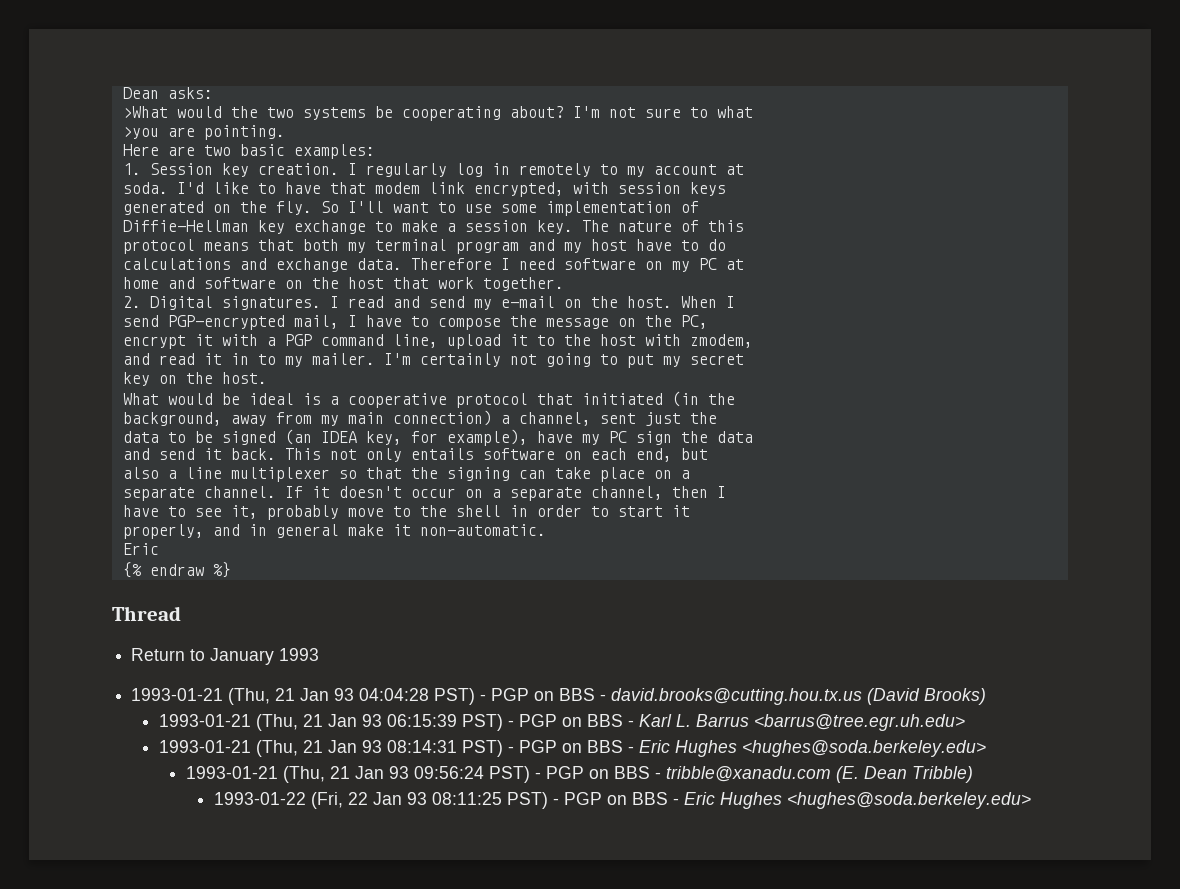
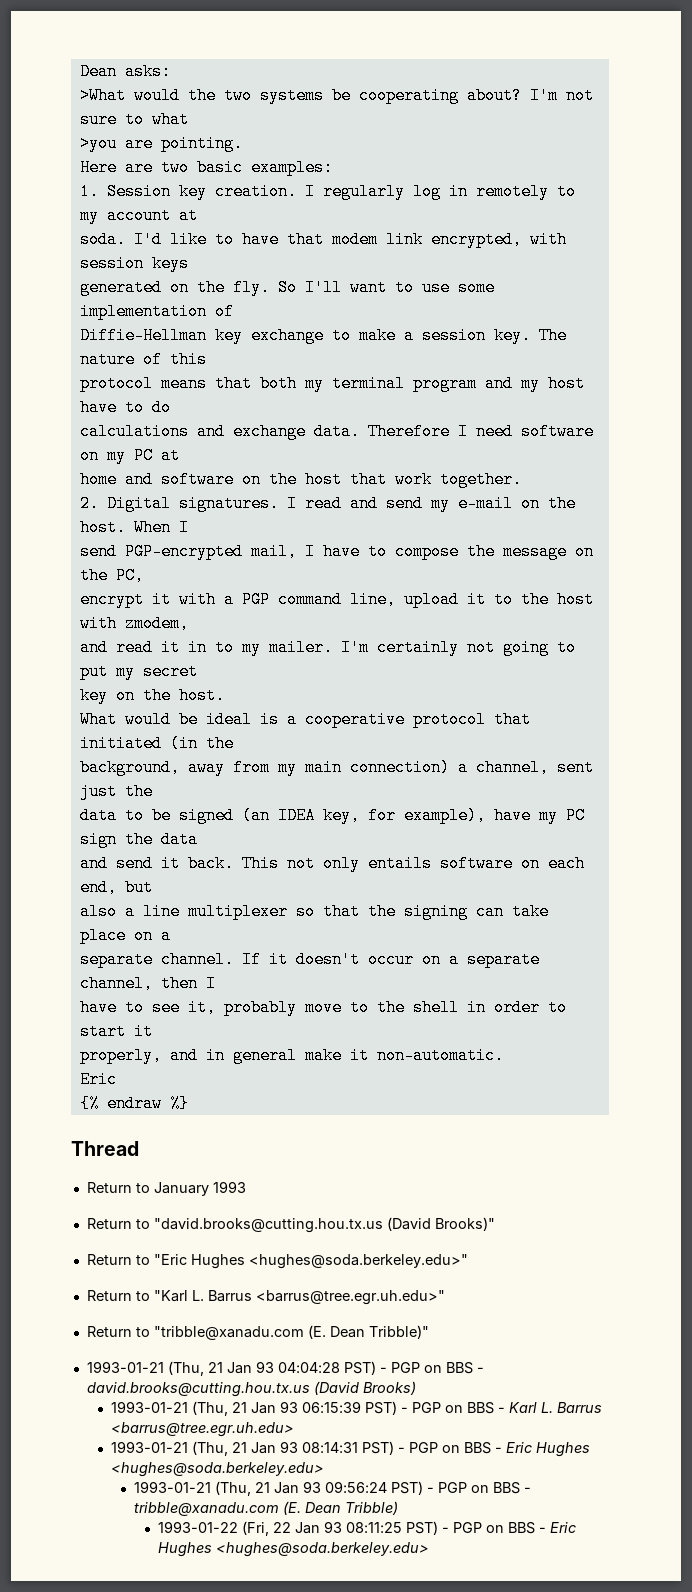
(320, 654) none -> [86,1217,495,1233] [86,1254,468,1269] [86,1290,445,1305] [86,1325,429,1340] // Return to "david.brooks@cutting.hou.tx.us (David Brooks)" // Return to "Eric Hughes <hughes@soda.berkeley.edu>" // Return to "Karl L. Barrus <barrus@tree.egr.uh.edu>" // Return to "tribble@xanadu.com (E. Dean Tribble)"

